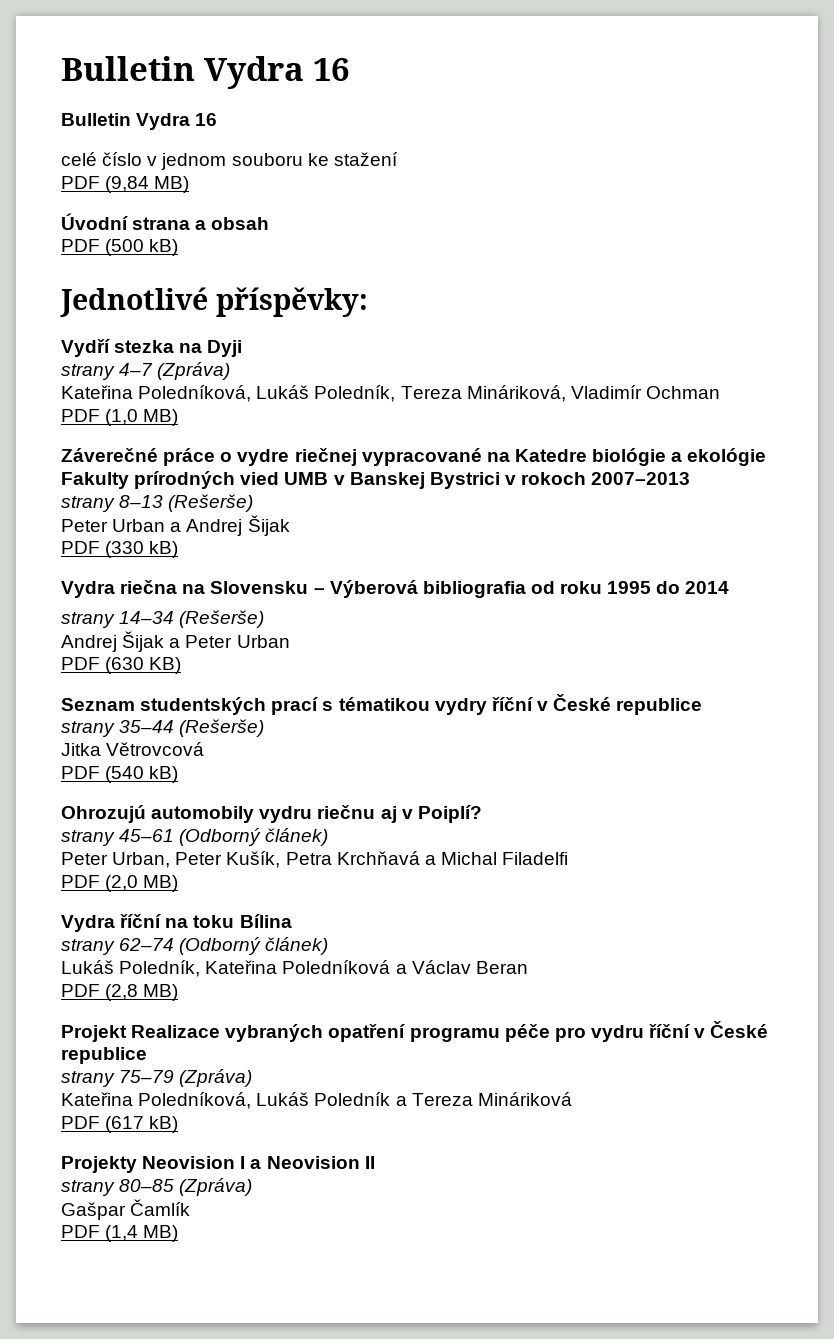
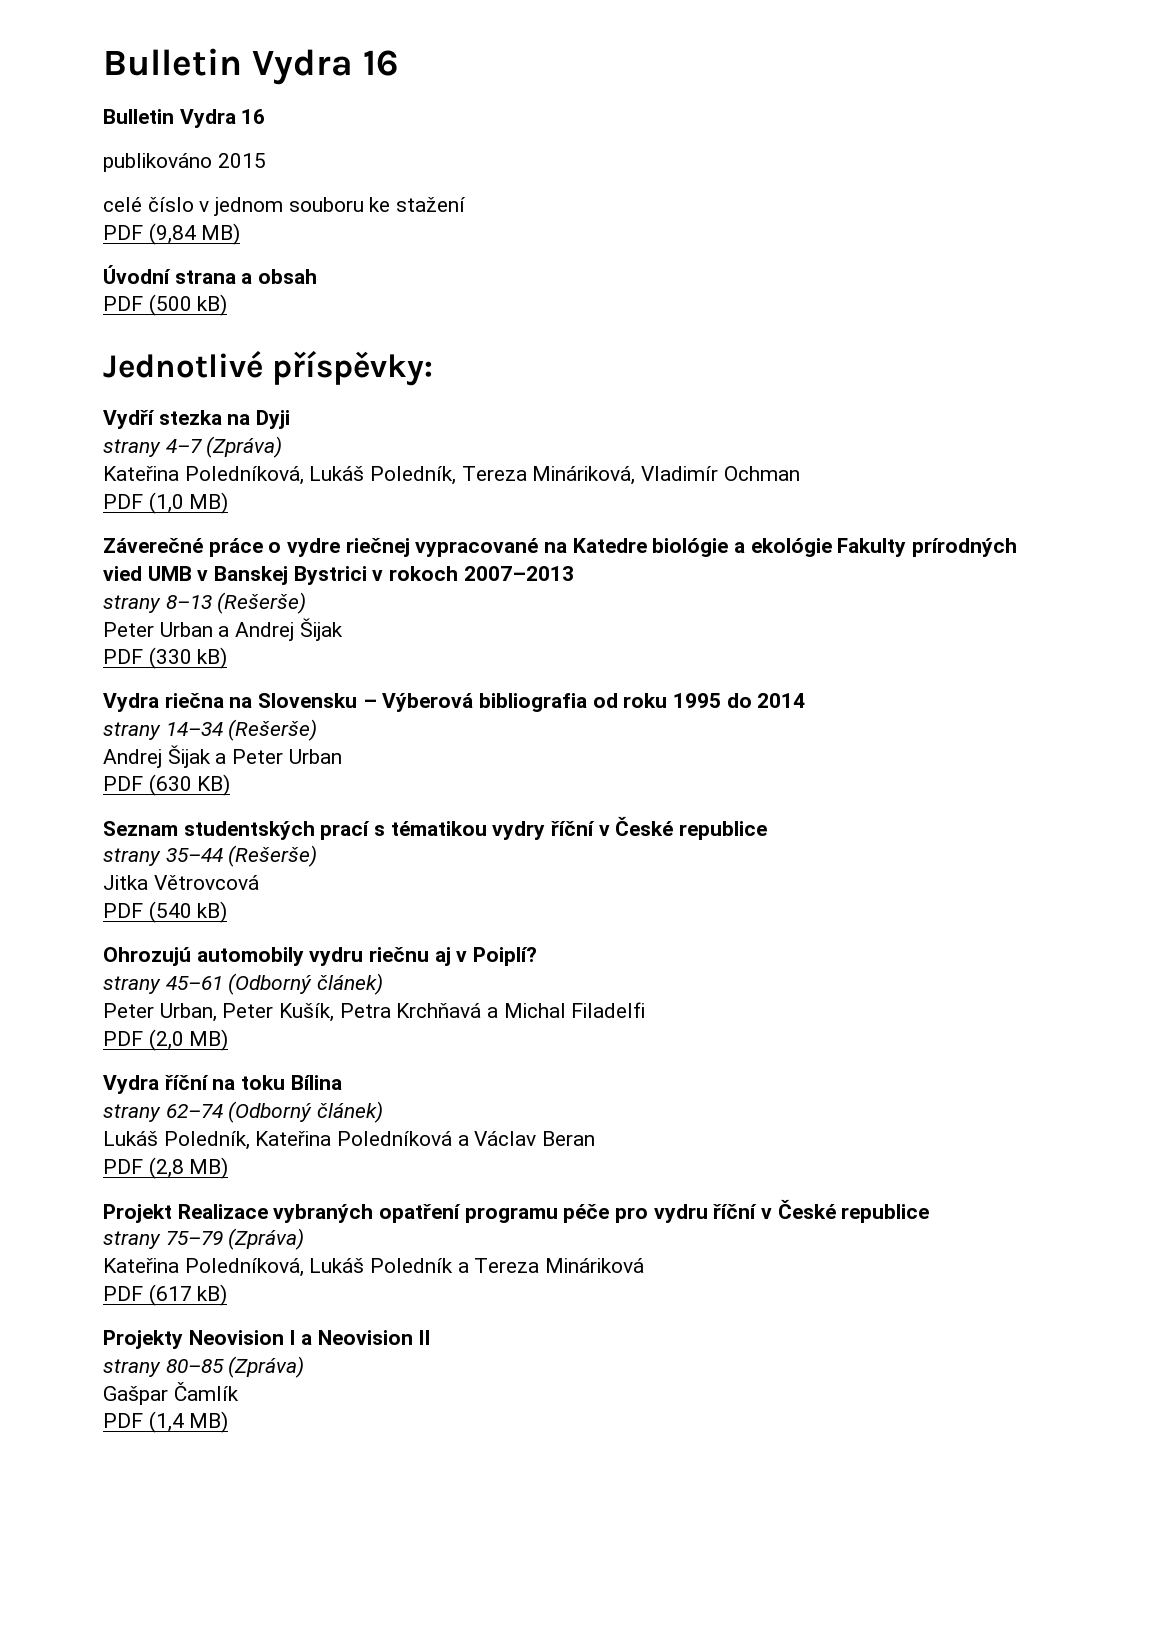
(218, 119) none -> [103,153,266,172] // publikováno 2015

